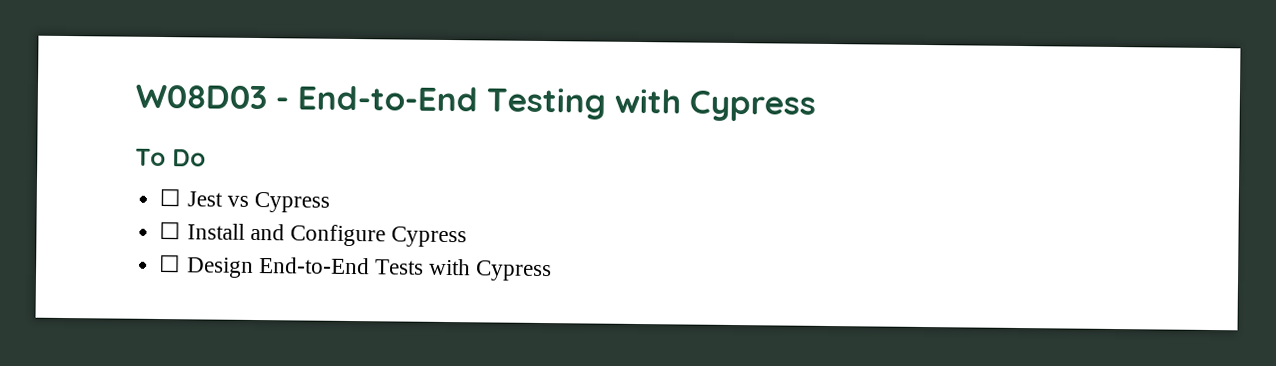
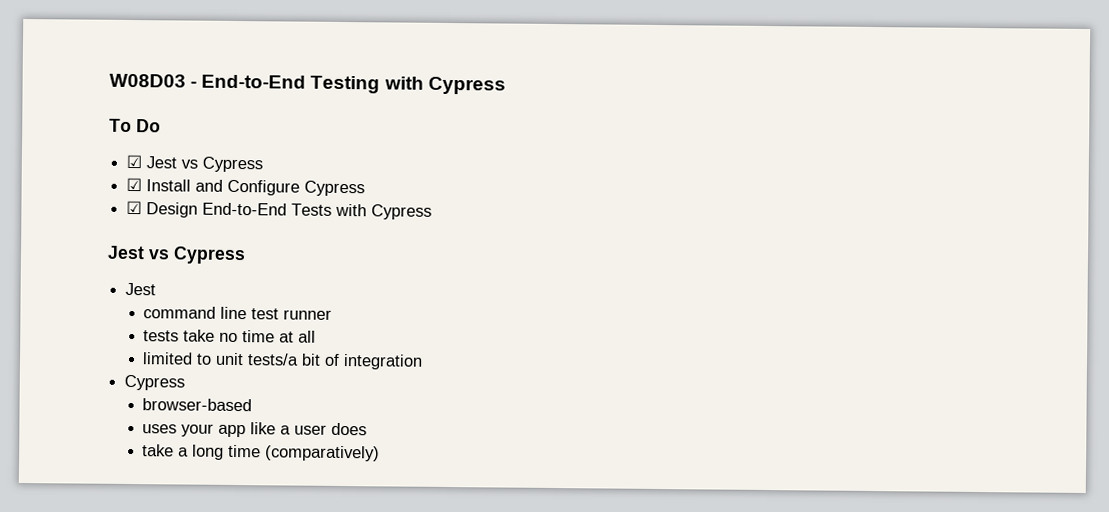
[159,188,330,213] [159,221,182,240] ☐ Jest vs Cypress // ☐ -> [126,154,264,173] [126,177,143,192] ☑ Jest vs Cypress // ☑
[159,254,182,273] ☐ -> [126,200,143,215] ☑
(553, 271) none -> [107,245,246,265] [125,282,157,296] [143,306,333,320] [143,329,317,343] [142,352,424,370] [124,374,186,391] [142,398,253,412] [142,422,368,438] [142,444,381,462] // Jest vs Cypress // Jest // command line test runner // tests take no time at all // limited to unit tests/a bit of integration // Cypress // browser-based // uses your app like a user does // take a long time (comparatively)

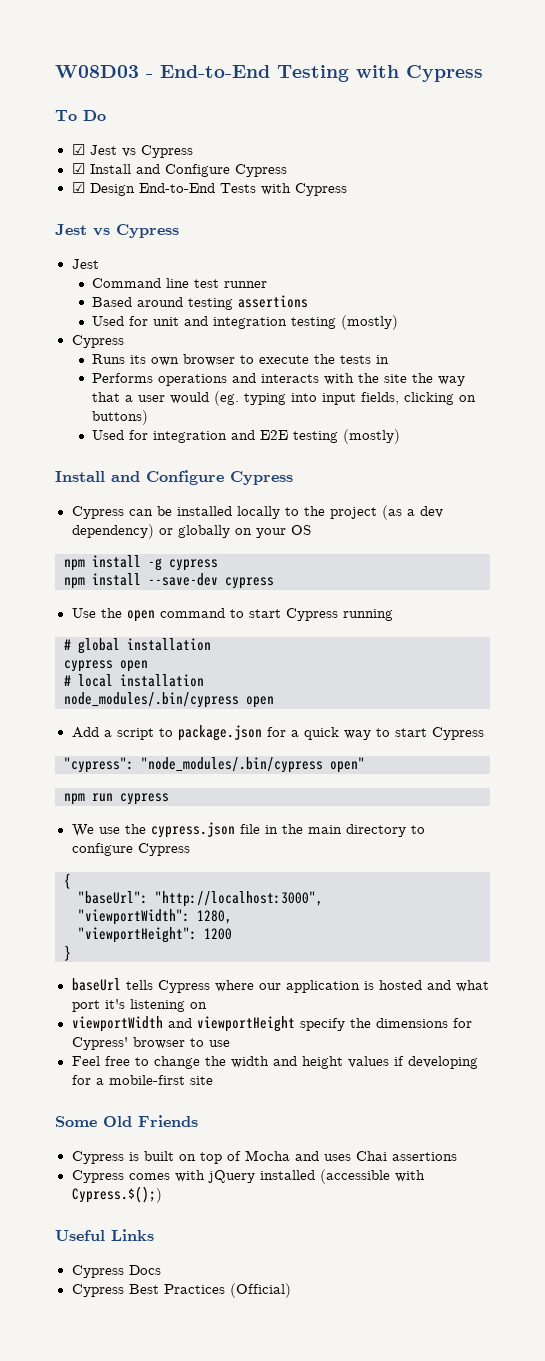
[143,306,217,319] command -> [92,278,162,288] Command
[143,329,317,343] [142,352,424,370] [124,374,186,391] [142,398,253,412] [142,422,368,438] [142,444,381,462] tests take no time at all // limited to unit tests/a bit of integration // Cypress // browser-based // uses your app like a user does // take a long time (comparatively) -> [92,295,309,310] [92,315,399,330] [71,335,124,348] [92,354,390,366] [92,373,466,386] [92,391,477,406] [92,410,149,425] [92,429,401,444] [55,470,293,485] [71,505,443,520] [71,524,311,539] [64,555,218,571] [64,573,274,589] [71,608,393,622] [64,638,211,654] [64,660,148,672] [64,674,204,687] [64,692,274,708] [71,725,484,741] [64,757,365,773] [64,793,169,805] [71,822,425,838] [71,843,190,856] [64,873,71,889] [78,891,323,907] [78,909,232,925] [78,927,232,943] [64,945,71,961] [71,978,489,993] [71,999,207,1012] [71,1016,472,1032] [71,1037,230,1050] [71,1056,478,1069] [71,1075,213,1085] [55,1115,198,1127] [71,1150,457,1164] [71,1169,425,1184] [71,1186,162,1203] [55,1229,154,1241] [71,1265,161,1278] [71,1283,291,1298] Based around testing assertions // Used for unit and integration testing (mostly) // Cypress // Runs its own browser to execute the tests in // Performs operations and interacts with the site the way that a user would (eg. typing into input fields, clicking on buttons) // Used for integration and E2E testing (mostly) // Install and Configure Cypress // Cypress can be installed locally to the project (as a dev dependency) or globally on your OS // npm install -g cypress // npm install --save-dev cypress // Use the open command to start Cypress running // # global installation // cypress open // # local installation // node_modules/.bin/cypress open // Add a script to package.json for a quick way to start Cypress // "cypress": "node_modules/.bin/cypress open" // npm run cypress // We use the cypress.json file in the main directory to configure Cypress // { // "baseUrl": "http://localhost:3000", // "viewportWidth": 1280, // "viewportHeight": 1200 // } // baseUrl tells Cypress where our application is hosted and what port it's listening on // viewportWidth and viewportHeight specify the dimensions for Cypress' browser to use // Feel free to change the width and height values if developing for a mobile-first site // Some Old Friends // Cypress is built on top of Mocha and uses Chai assertions // Cypress comes with jQuery installed (accessible with Cypress.$();) // Useful Links // Cypress Docs // Cypress Best Practices (Official)

